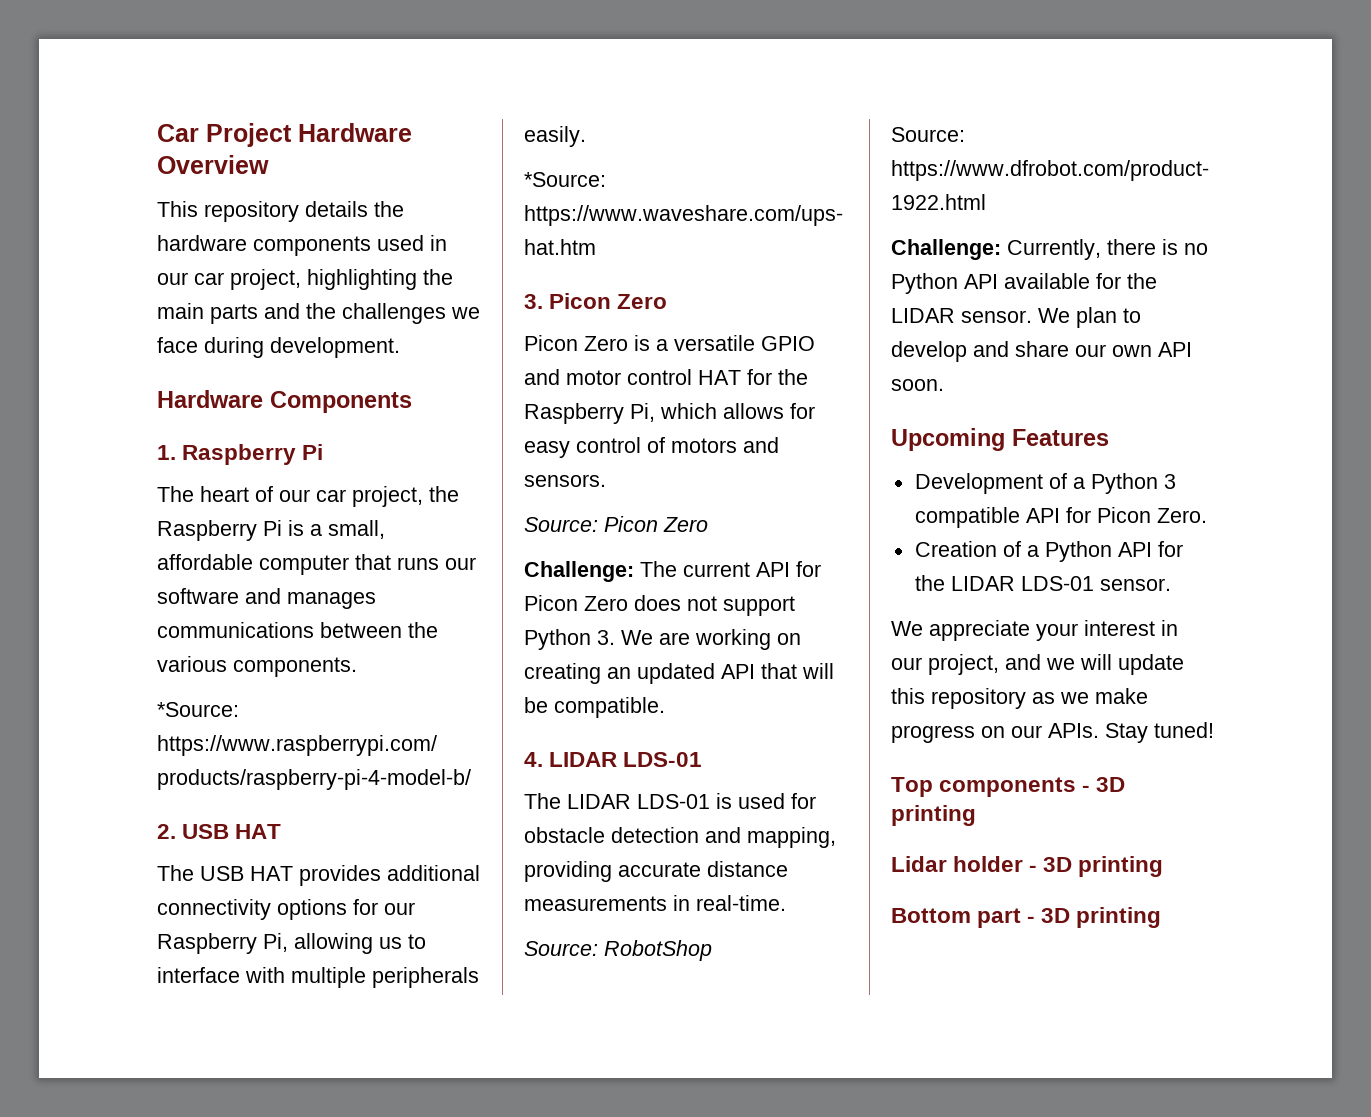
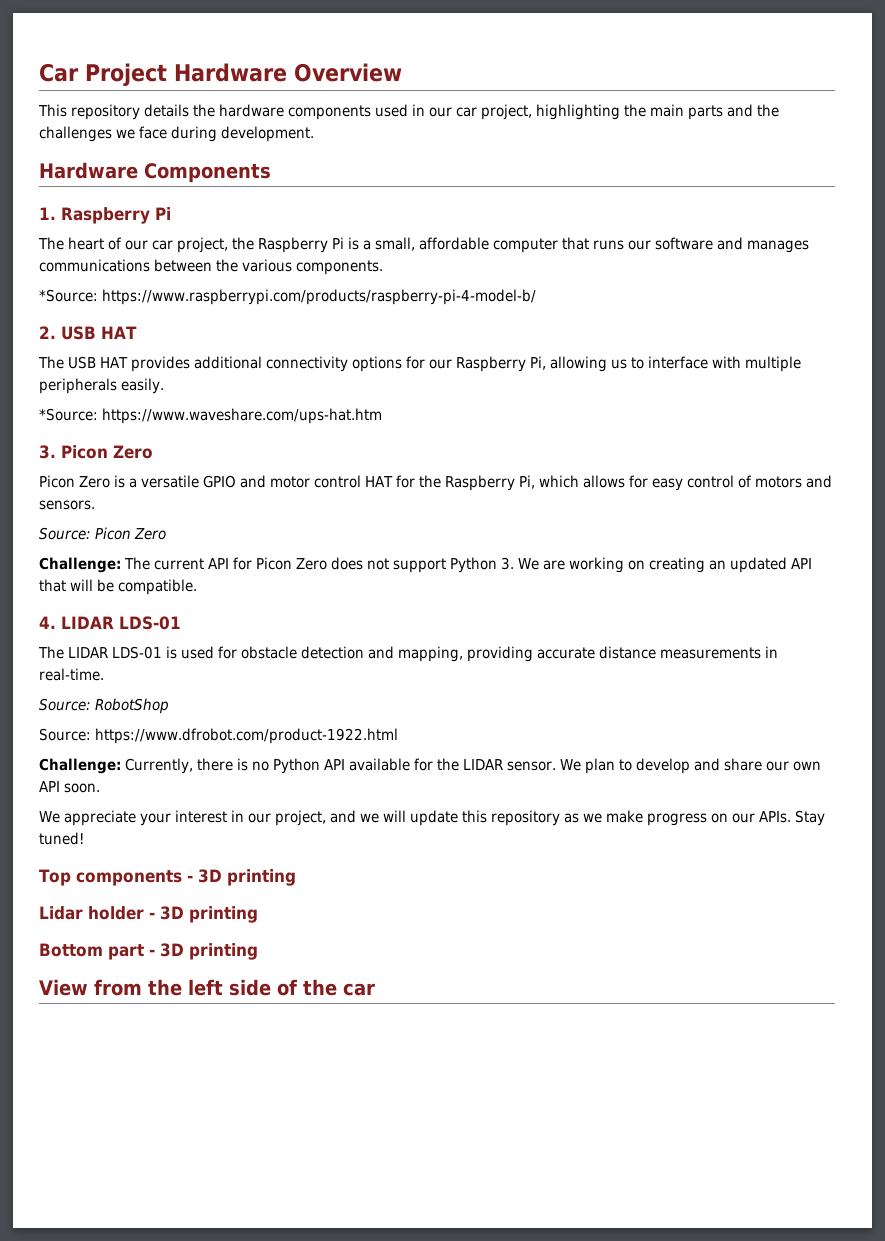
[891,428,1109,451] [914,473,1176,494] [914,507,1207,528] [914,541,1183,562] [914,575,1171,591] // Upcoming Features // Development of a Python 3 compatible API for Picon Zero. // Creation of a Python API for the LIDAR LDS-01 sensor. -> (100, 788) none
(1162, 917) none -> [39,979,375,996] // View from the left side of the car

